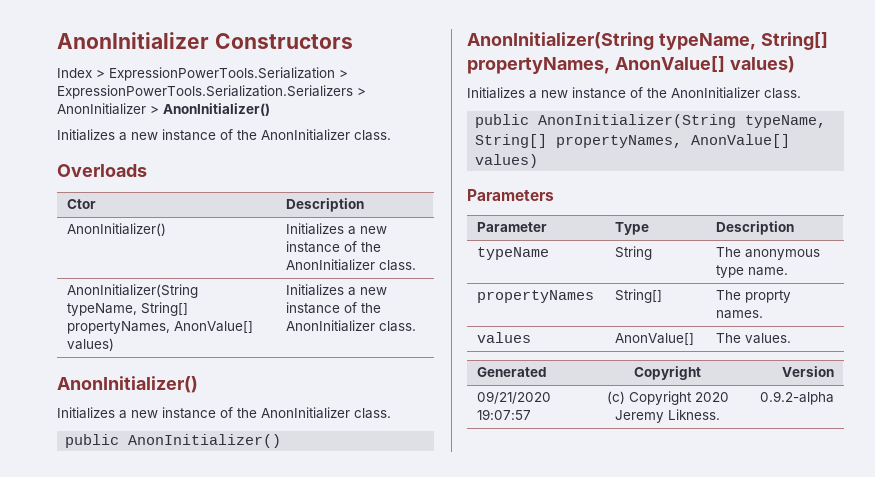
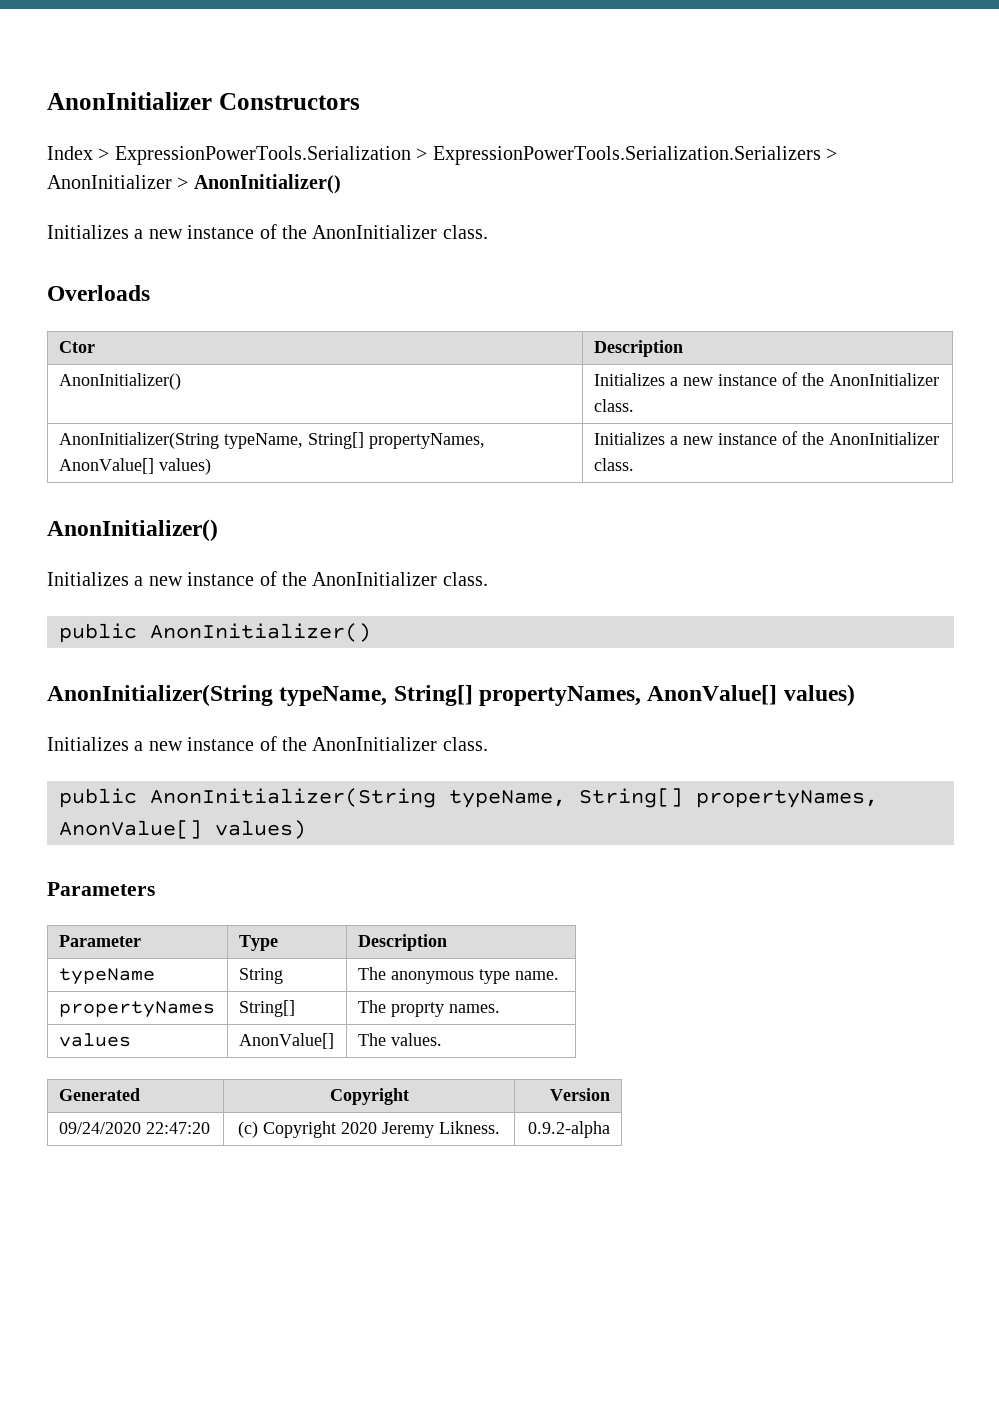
[477,391,552,404] [477,409,532,420] 09/21/2020 19:07:57 -> [58,1122,210,1134] 09/24/2020 22:47:20

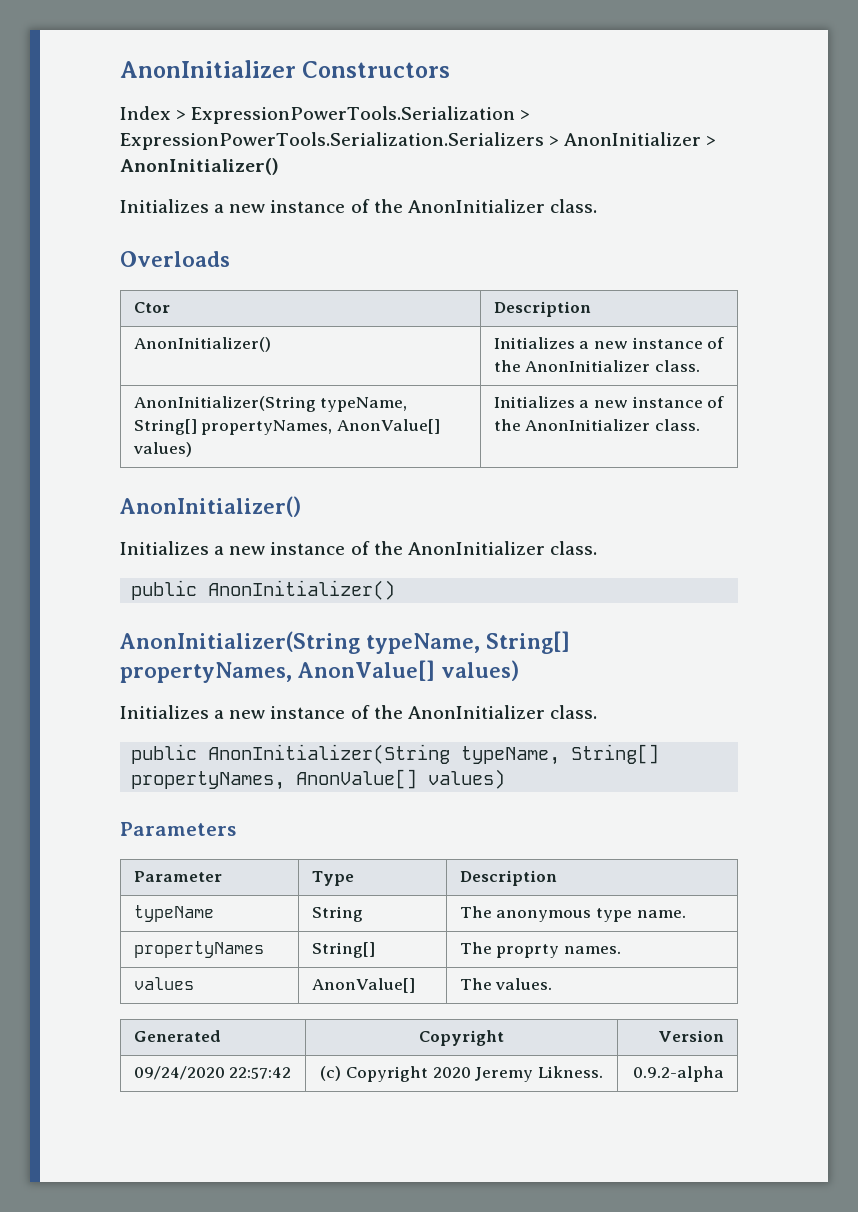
[145,1122,210,1134] 22:47:20 -> [229,1067,292,1079] 22:57:42

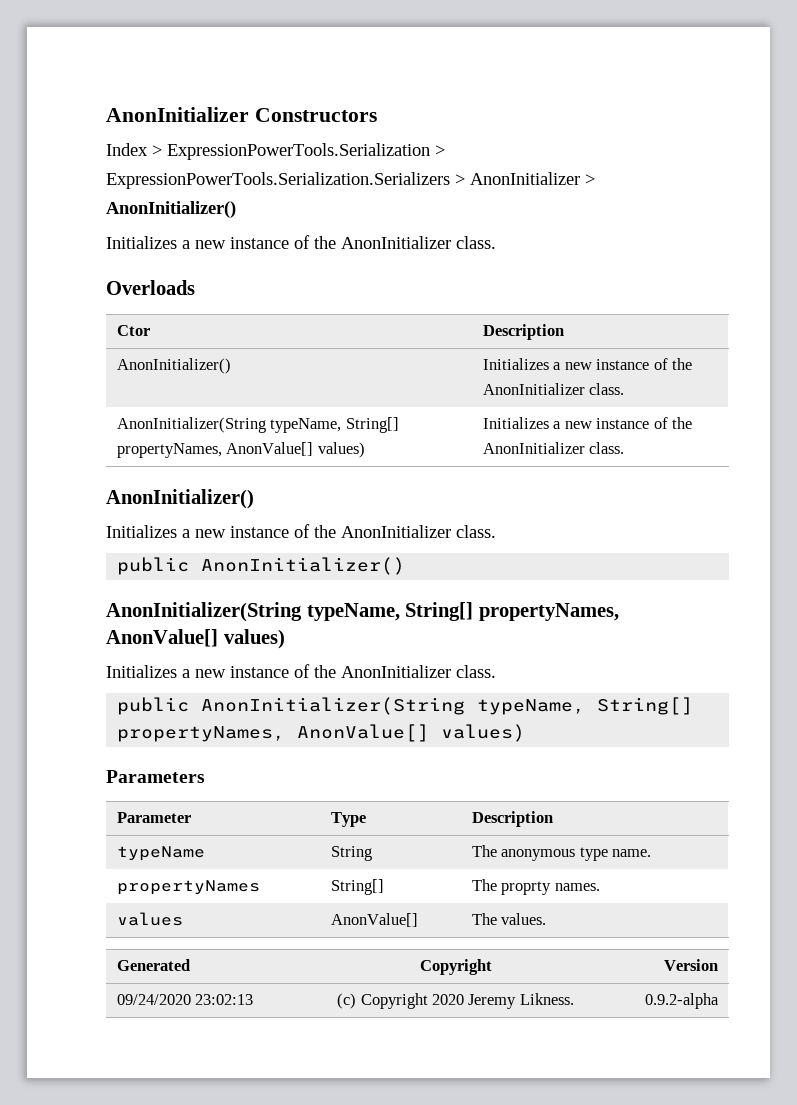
[229,1067,292,1079] 22:57:42 -> [195,994,254,1005] 23:02:13

